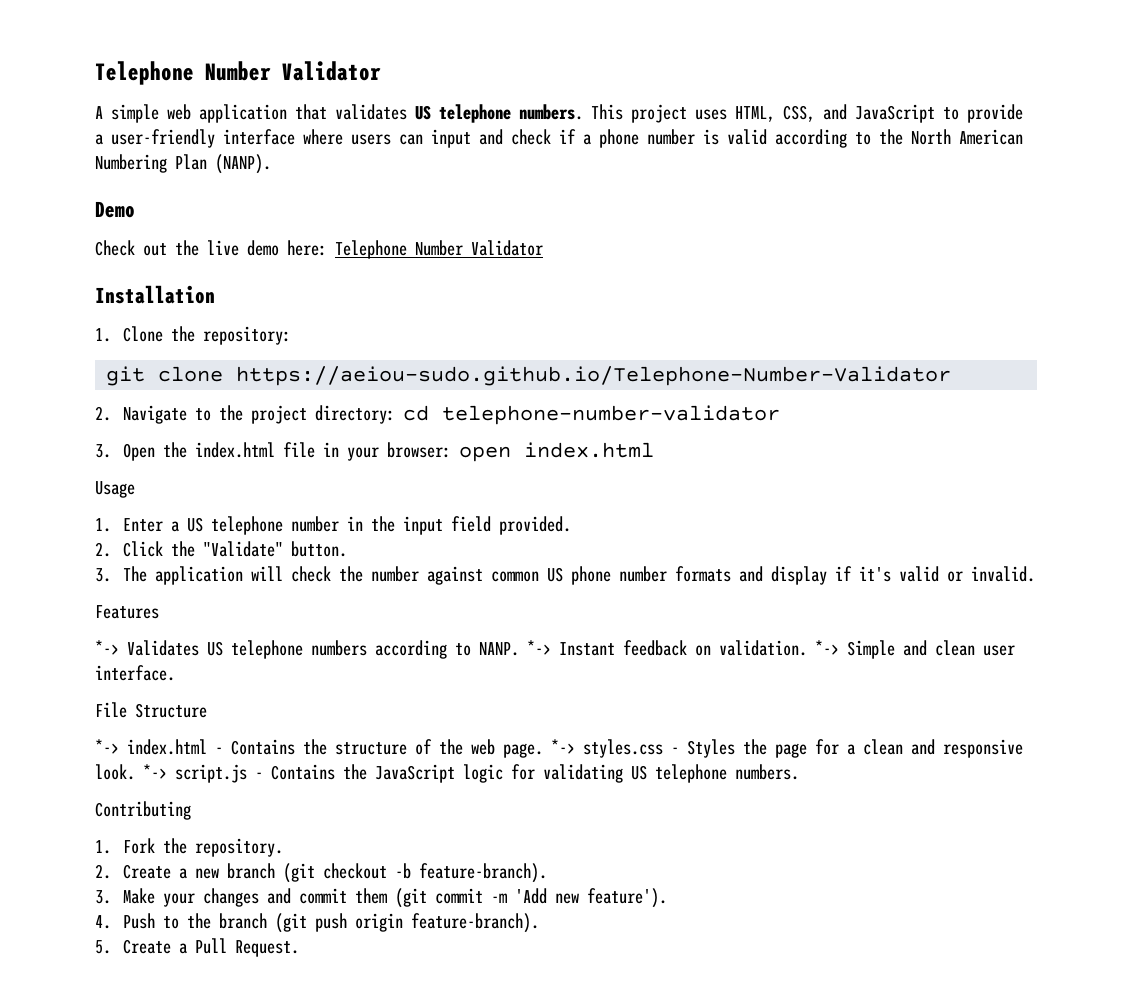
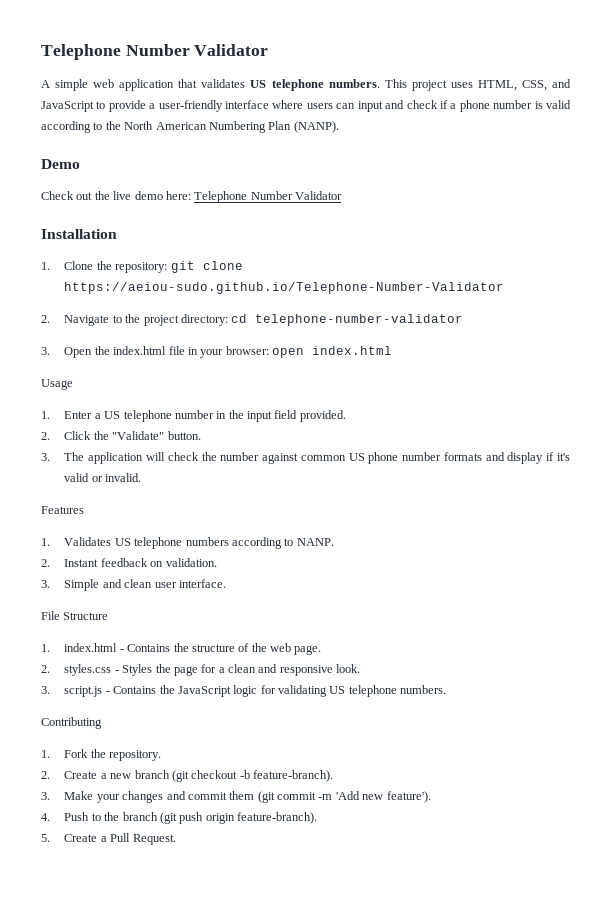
(291, 335) // -> (168, 267) none
[95,640,119,655] *-> -> [41,538,50,546] 1.
[527,640,551,655] *-> -> [41,559,50,567] // 2.
[815,640,839,655] *-> -> [41,580,50,588] // 3.
[95,739,119,754] *-> -> [41,644,50,652] 1.
[551,739,575,754] *-> -> [41,665,50,673] // 2.
[143,764,167,779] *-> -> [41,686,50,694] // 3.

